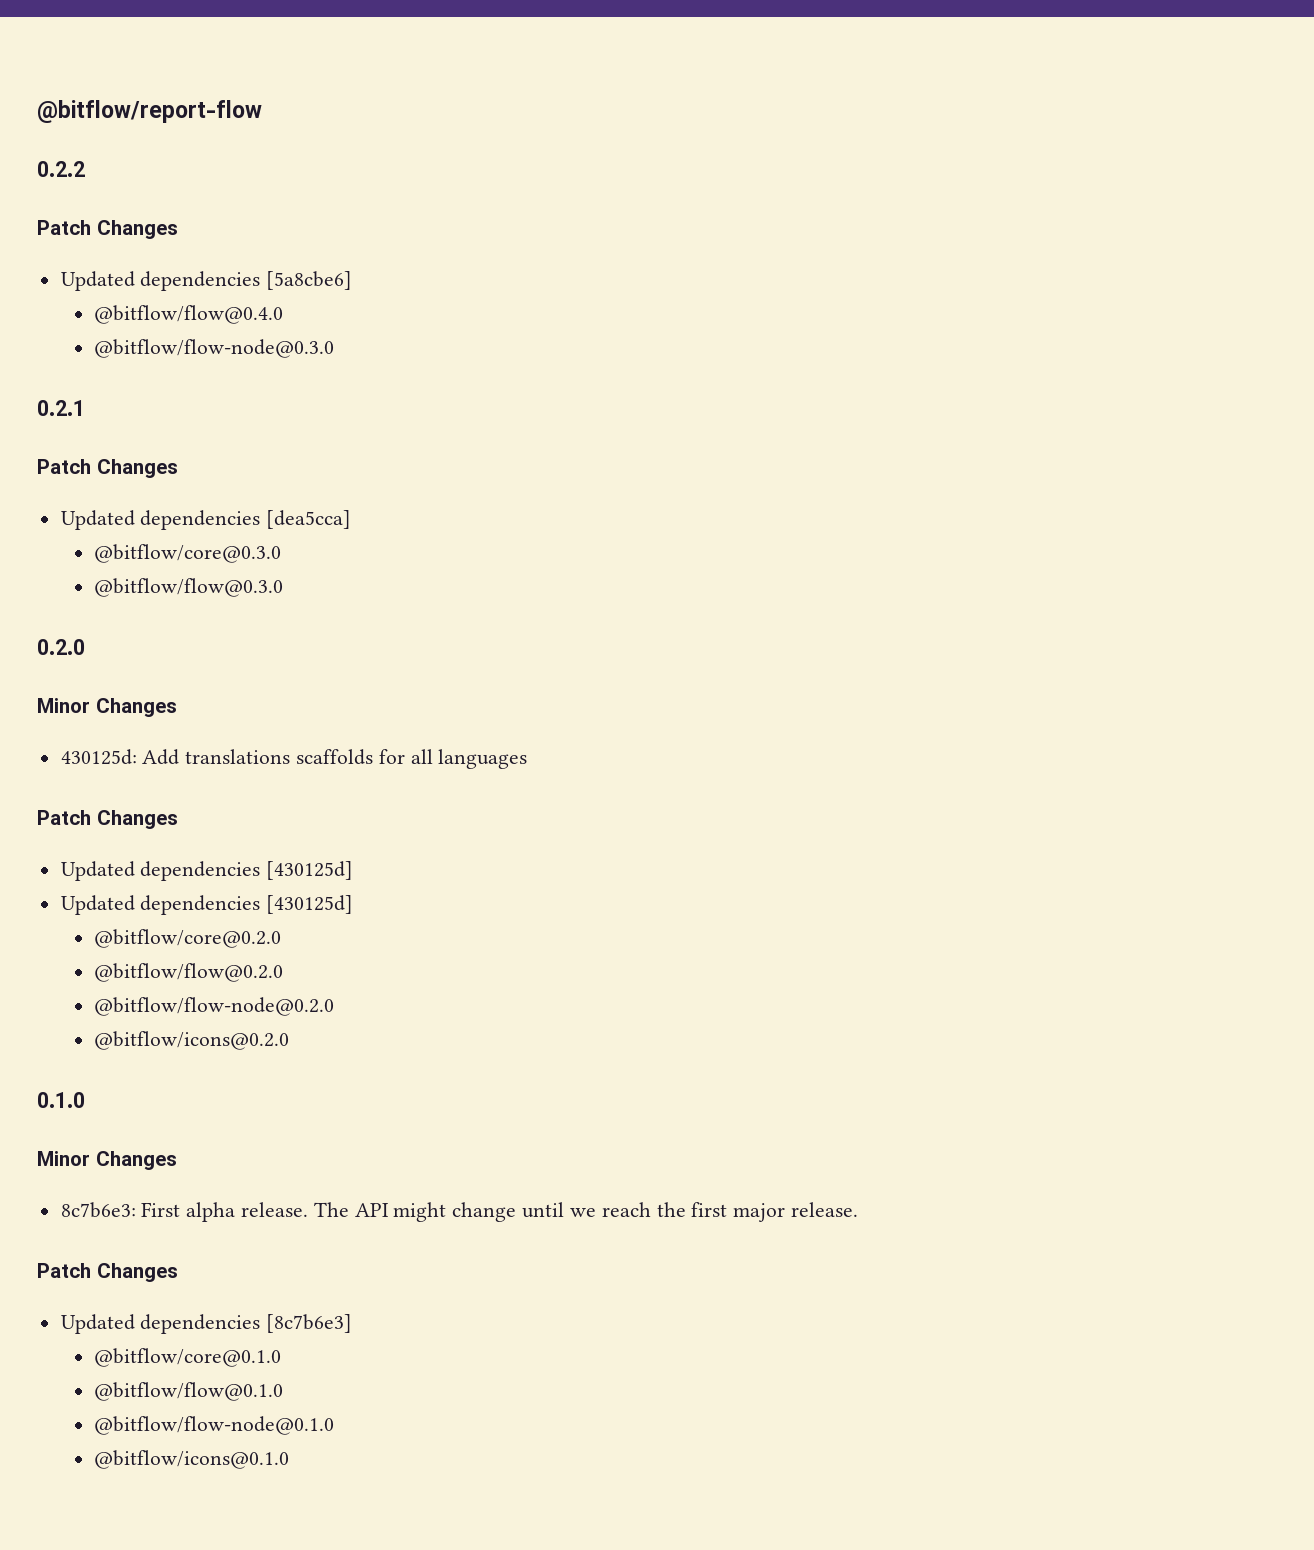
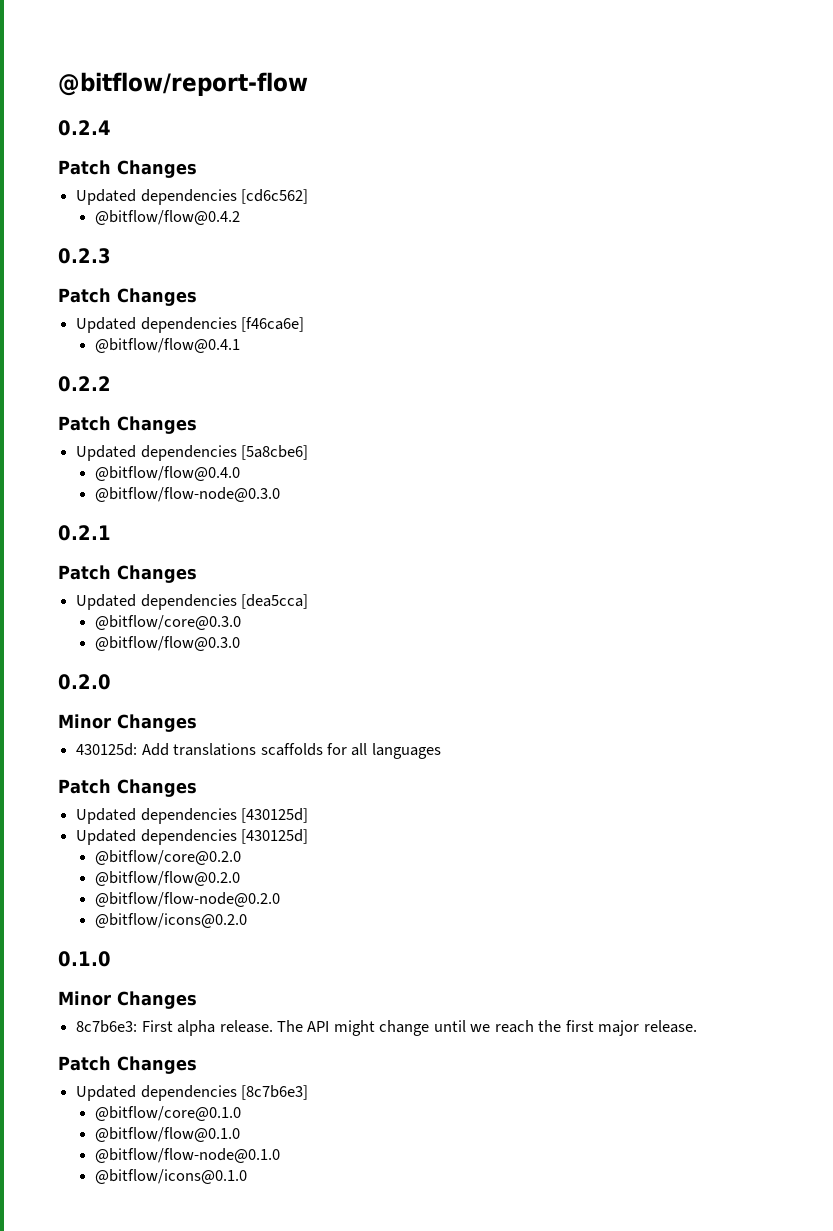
(262, 111) none -> [58,120,111,136] [58,160,197,178] [76,189,309,205] [95,210,241,225] [58,248,111,264] [58,288,197,306] [76,317,305,333] [95,338,241,353] // 0.2.4 // Patch Changes // Updated dependencies [cd6c562] // @bitflow/flow@0.4.2 // 0.2.3 // Patch Changes // Updated dependencies [f46ca6e] // @bitflow/flow@0.4.1

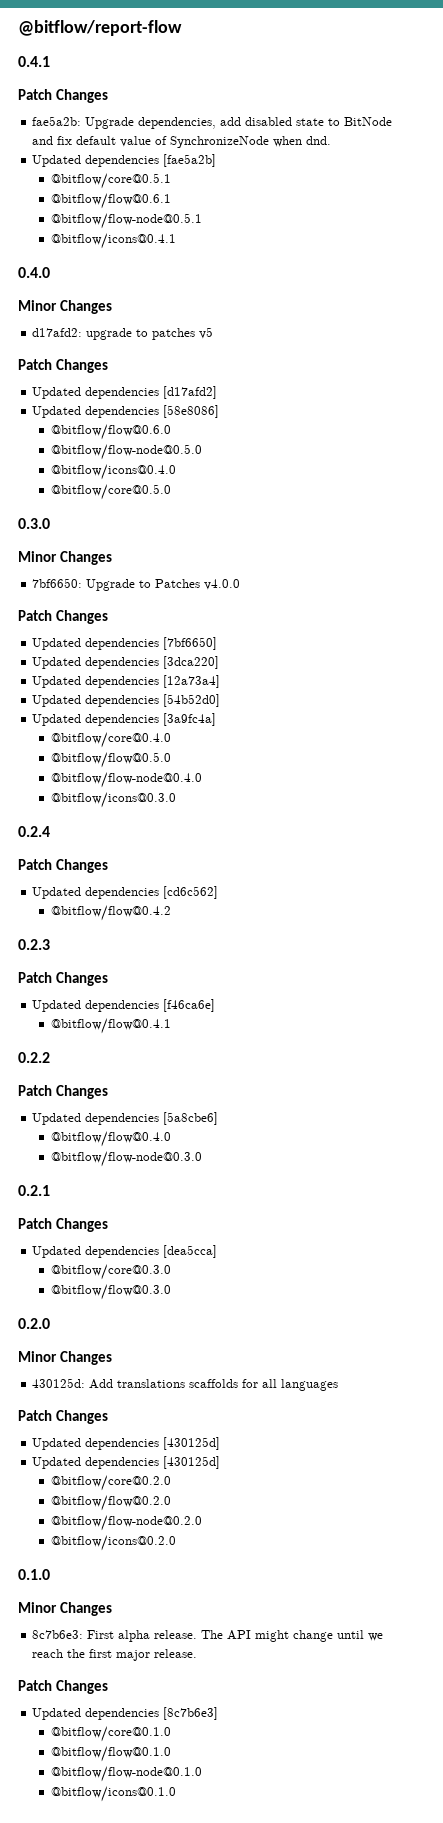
(308, 84) none -> [18,56,50,67] [18,89,109,103] [32,116,393,129] [32,136,332,148] [32,154,217,167] [51,173,172,189] [51,193,172,209] [51,213,203,229] [51,233,177,249] [18,267,50,278] [18,300,113,314] [32,327,214,340] [18,359,109,373] [32,386,218,399] [32,405,220,418] [51,424,172,440] [51,444,203,460] [51,464,177,480] [51,484,172,500] [18,518,50,529] [18,551,113,565] [32,578,241,591] [18,610,109,624] [32,637,218,650] [32,656,220,669] [32,675,221,688] [32,694,221,707] [32,713,217,726] [51,732,172,748] [51,752,172,768] [51,772,203,788] [51,792,177,808] // 0.4.1 // Patch Changes // fae5a2b: Upgrade dependencies, add disabled state to BitNode and fix default value of SynchronizeNode when dnd. // Updated dependencies [fae5a2b] // @bitflow/core@0.5.1 // @bitflow/flow@0.6.1 // @bitflow/flow-node@0.5.1 // @bitflow/icons@0.4.1 // 0.4.0 // Minor Changes // d17afd2: upgrade to patches v5 // Patch Changes // Updated dependencies [d17afd2] // Updated dependencies [58e8086] // @bitflow/flow@0.6.0 // @bitflow/flow-node@0.5.0 // @bitflow/icons@0.4.0 // @bitflow/core@0.5.0 // 0.3.0 // Minor Changes // 7bf6650: Upgrade to Patches v4.0.0 // Patch Changes // Updated dependencies [7bf6650] // Updated dependencies [3dca220] // Updated dependencies [12a73a4] // Updated dependencies [54b52d0] // Updated dependencies [3a9fc4a] // @bitflow/core@0.4.0 // @bitflow/flow@0.5.0 // @bitflow/flow-node@0.4.0 // @bitflow/icons@0.3.0

